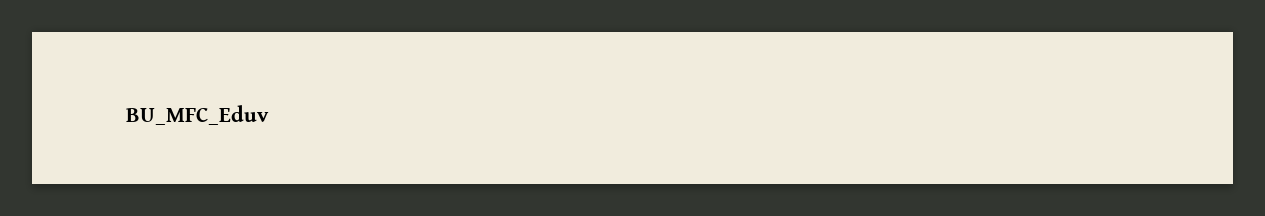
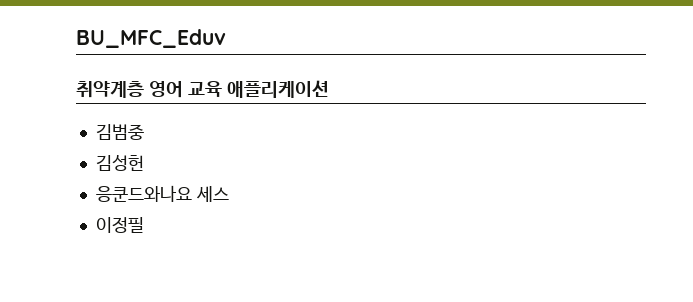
(269, 115) none -> [76,80,330,98] [95,124,144,140] [95,155,144,171] [95,185,229,202] [95,217,144,233] // 취약계층 영어 교육 애플리케이션 // 김범중 // 김성헌 // 응쿤드와나요 세스 // 이정필

